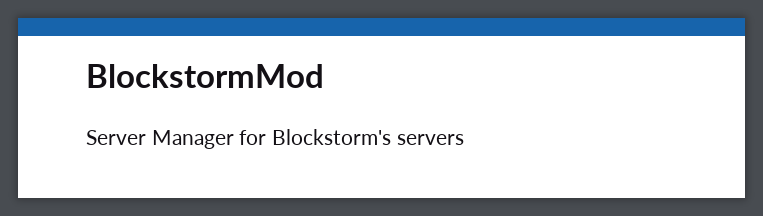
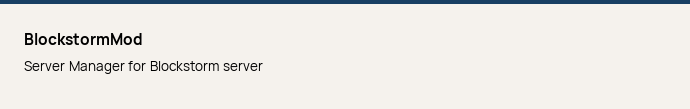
[272,129,464,145] Blockstorm's servers -> [149,61,263,71] Blockstorm server

